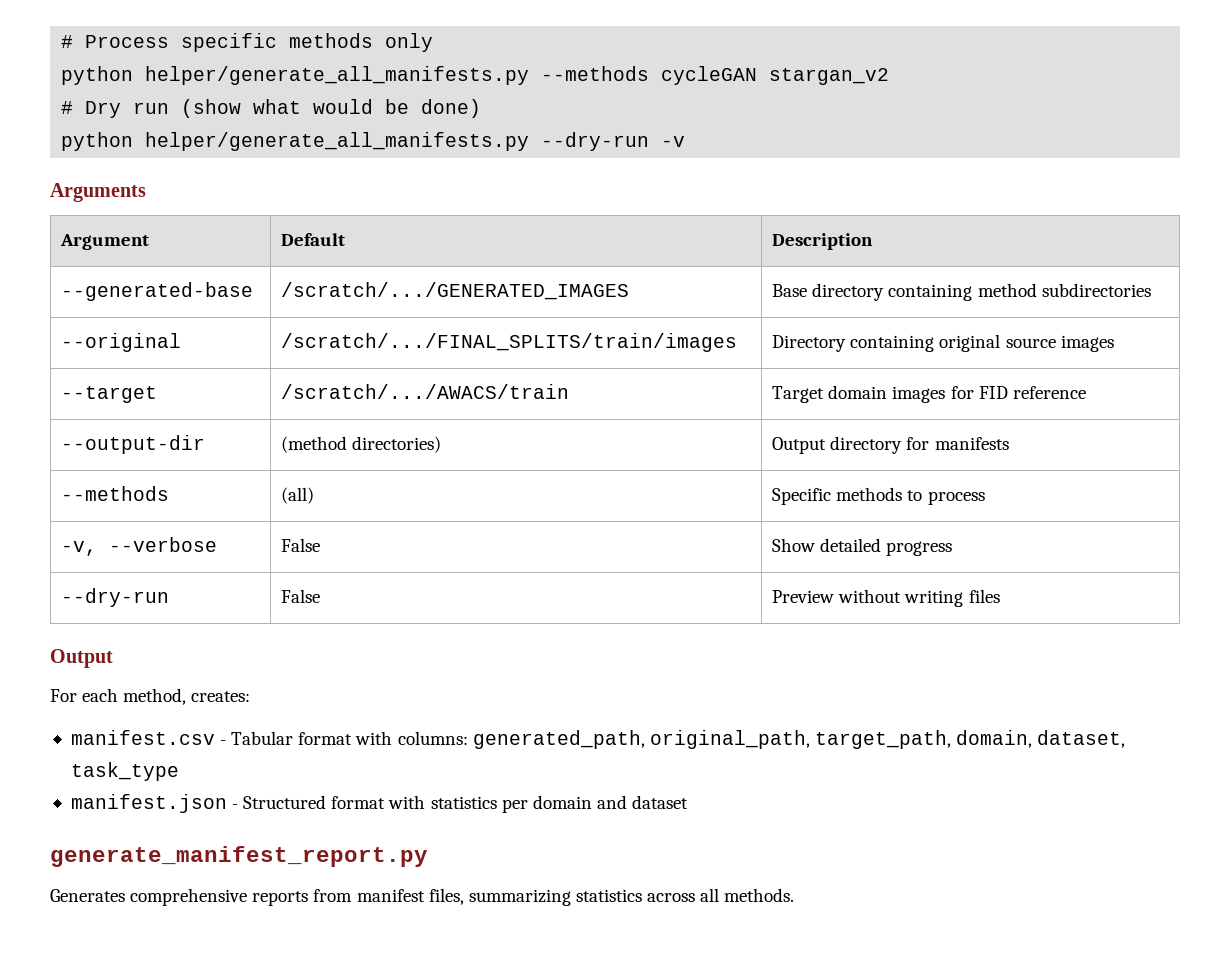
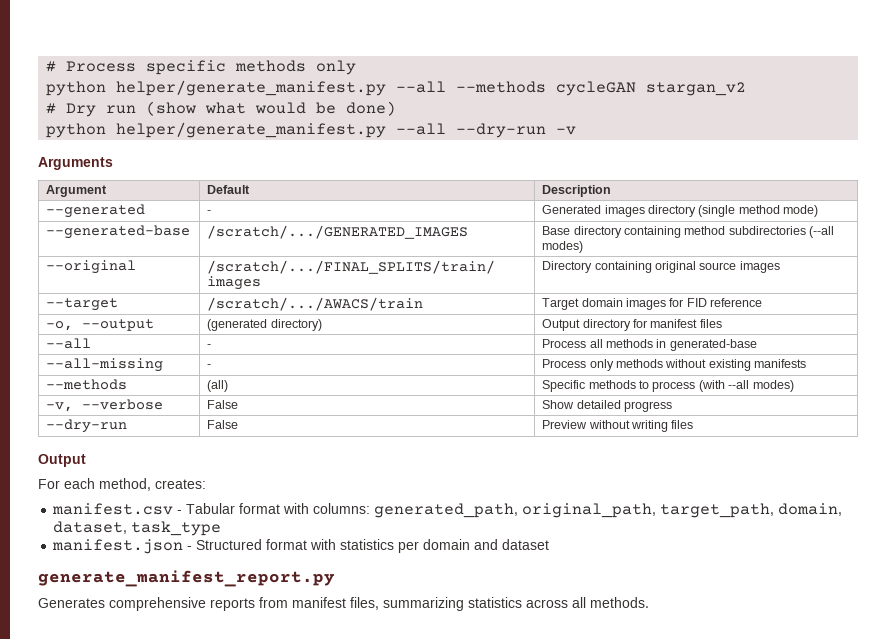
[145,66,530,85] helper/generate_all_manifests.py -> [116,80,447,96] helper/generate_manifest.py --all
[145,132,530,151] helper/generate_all_manifests.py -> [116,122,447,138] helper/generate_manifest.py --all
(874, 241) none -> [46,204,146,218] [207,210,212,214] [542,205,819,217] // --generated | - | Generated images directory (single method mode)
(1151, 290) none -> [809,226,835,238] [542,241,584,253] (--all modes)
[61,435,206,454] [281,436,442,453] --output-dir | (method directories) -> [46,319,155,331] [207,319,322,331] -o, --output | (generated directory)
(930, 443) none -> [650,319,722,328] [46,338,92,349] [207,344,212,348] [542,339,757,351] [46,358,164,372] [207,364,212,368] [542,359,751,371] manifest files // --all | - | Process all methods in generated-base // --all-missing | - | Process only methods without existing
(985, 498) none -> [698,380,794,392] (with --all modes)

